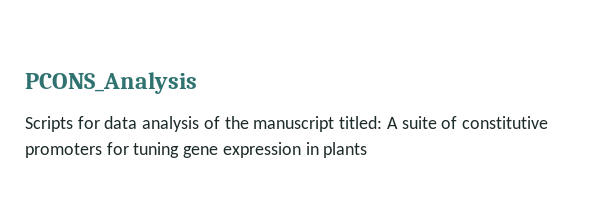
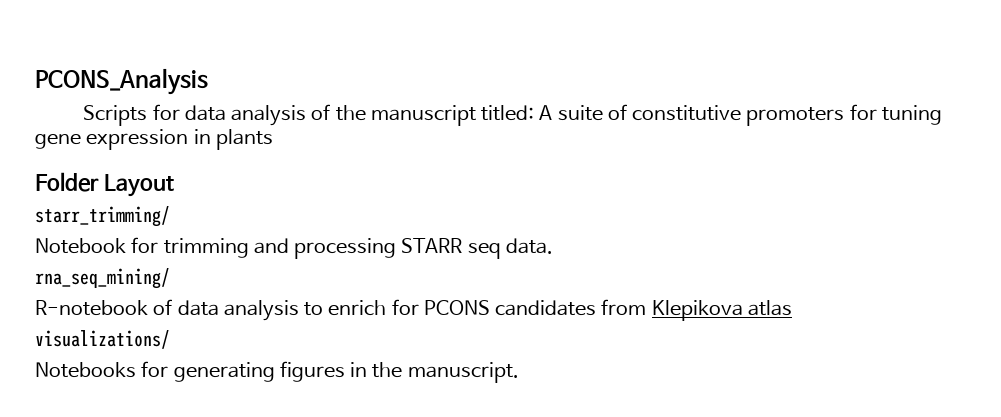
(368, 150) none -> [35,172,174,197] [35,206,170,227] [35,237,553,259] [35,268,170,289] [35,299,792,321] [35,330,170,349] [35,361,519,383] // Folder Layout // starr_trimming/ // Notebook for trimming and processing STARR seq data. // rna_seq_mining/ // R-notebook of data analysis to enrich for PCONS candidates from Klepikova atlas // visualizations/ // Notebooks for generating figures in the manuscript.

